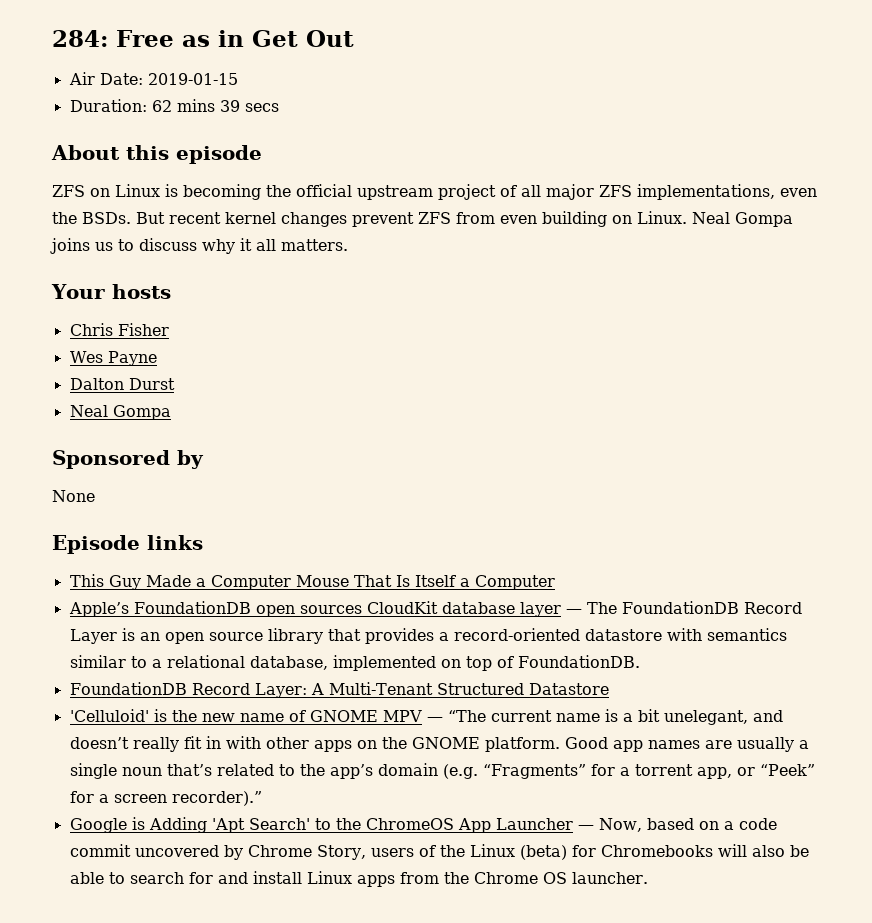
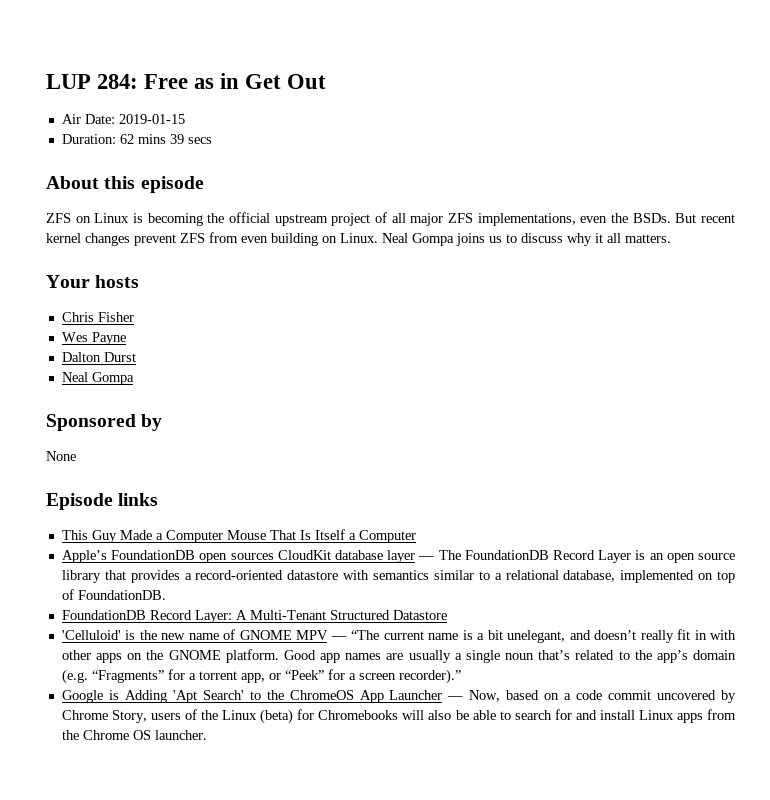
(52, 38) none -> [46,74,91,89] LUP

